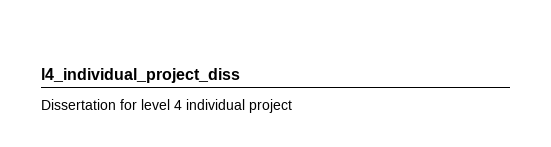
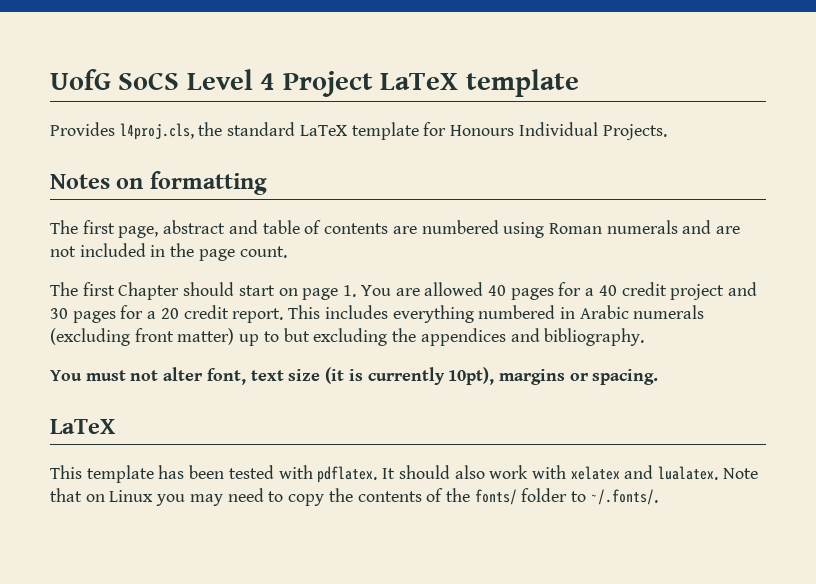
[41,68,240,83] [41,99,292,113] l4_individual_project_diss // Dissertation for level 4 individual project -> [50,69,579,97] [50,122,667,140] [50,171,267,195] [50,220,741,238] [50,243,287,261] [50,282,758,300] [50,305,705,323] [50,328,645,346] [50,367,659,385] [50,419,115,434] [50,465,758,483] [50,488,658,506] UofG SoCS Level 4 Project LaTeX template // Provides l4proj.cls, the standard LaTeX template for Honours Individual Projects. // Notes on formatting // The first page, abstract and table of contents are numbered using Roman numerals and are not included in the page count. // The first Chapter should start on page 1. You are allowed 40 pages for a 40 credit project and 30 pages for a 20 credit report. This includes everything numbered in Arabic numerals (excluding front matter) up to but excluding the appendices and bibliography. // You must not alter font, text size (it is currently 10pt), margins or spacing. // LaTeX // This template has been tested with pdflatex. It should also work with xelatex and lualatex. Note that on Linux you may need to copy the contents of the fonts/ folder to ~/.fonts/.

